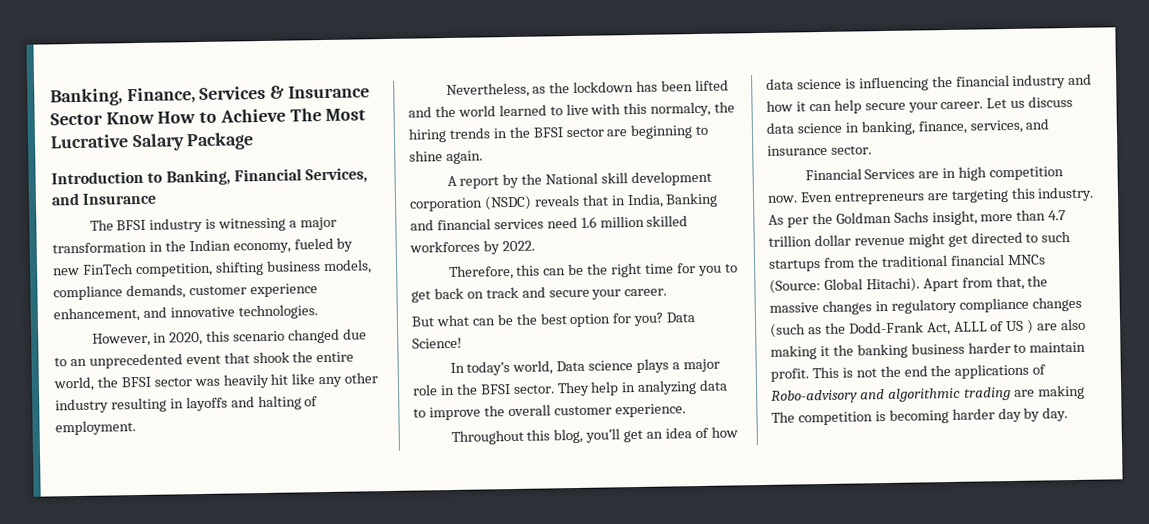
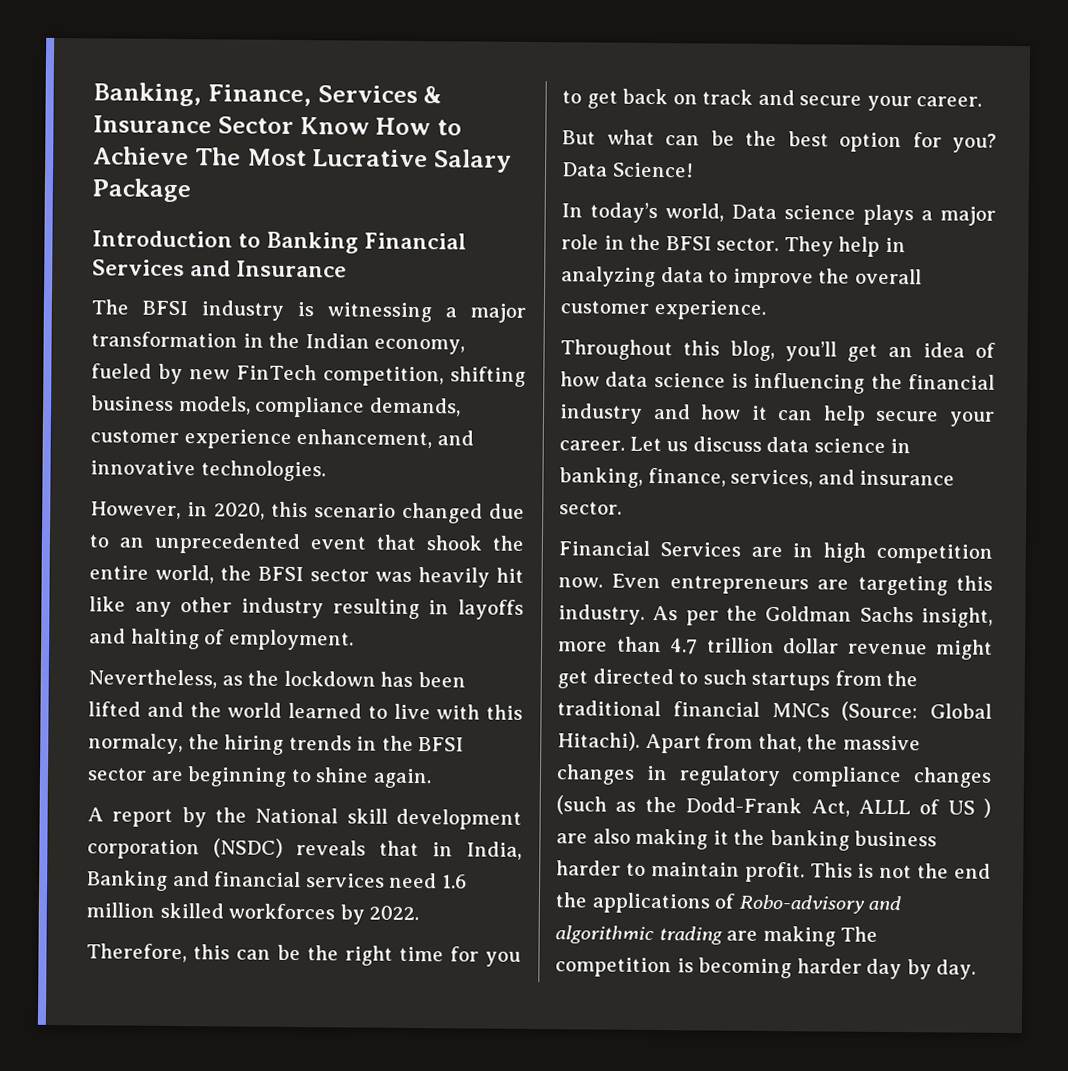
[165,167,369,186] Banking, Financial Services, -> [266,231,468,254] [92,259,185,277] Banking Financial Services

